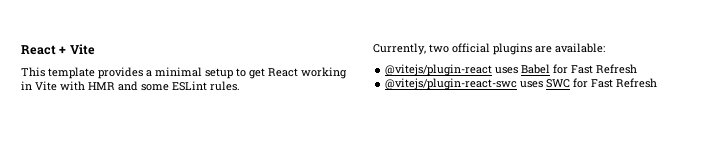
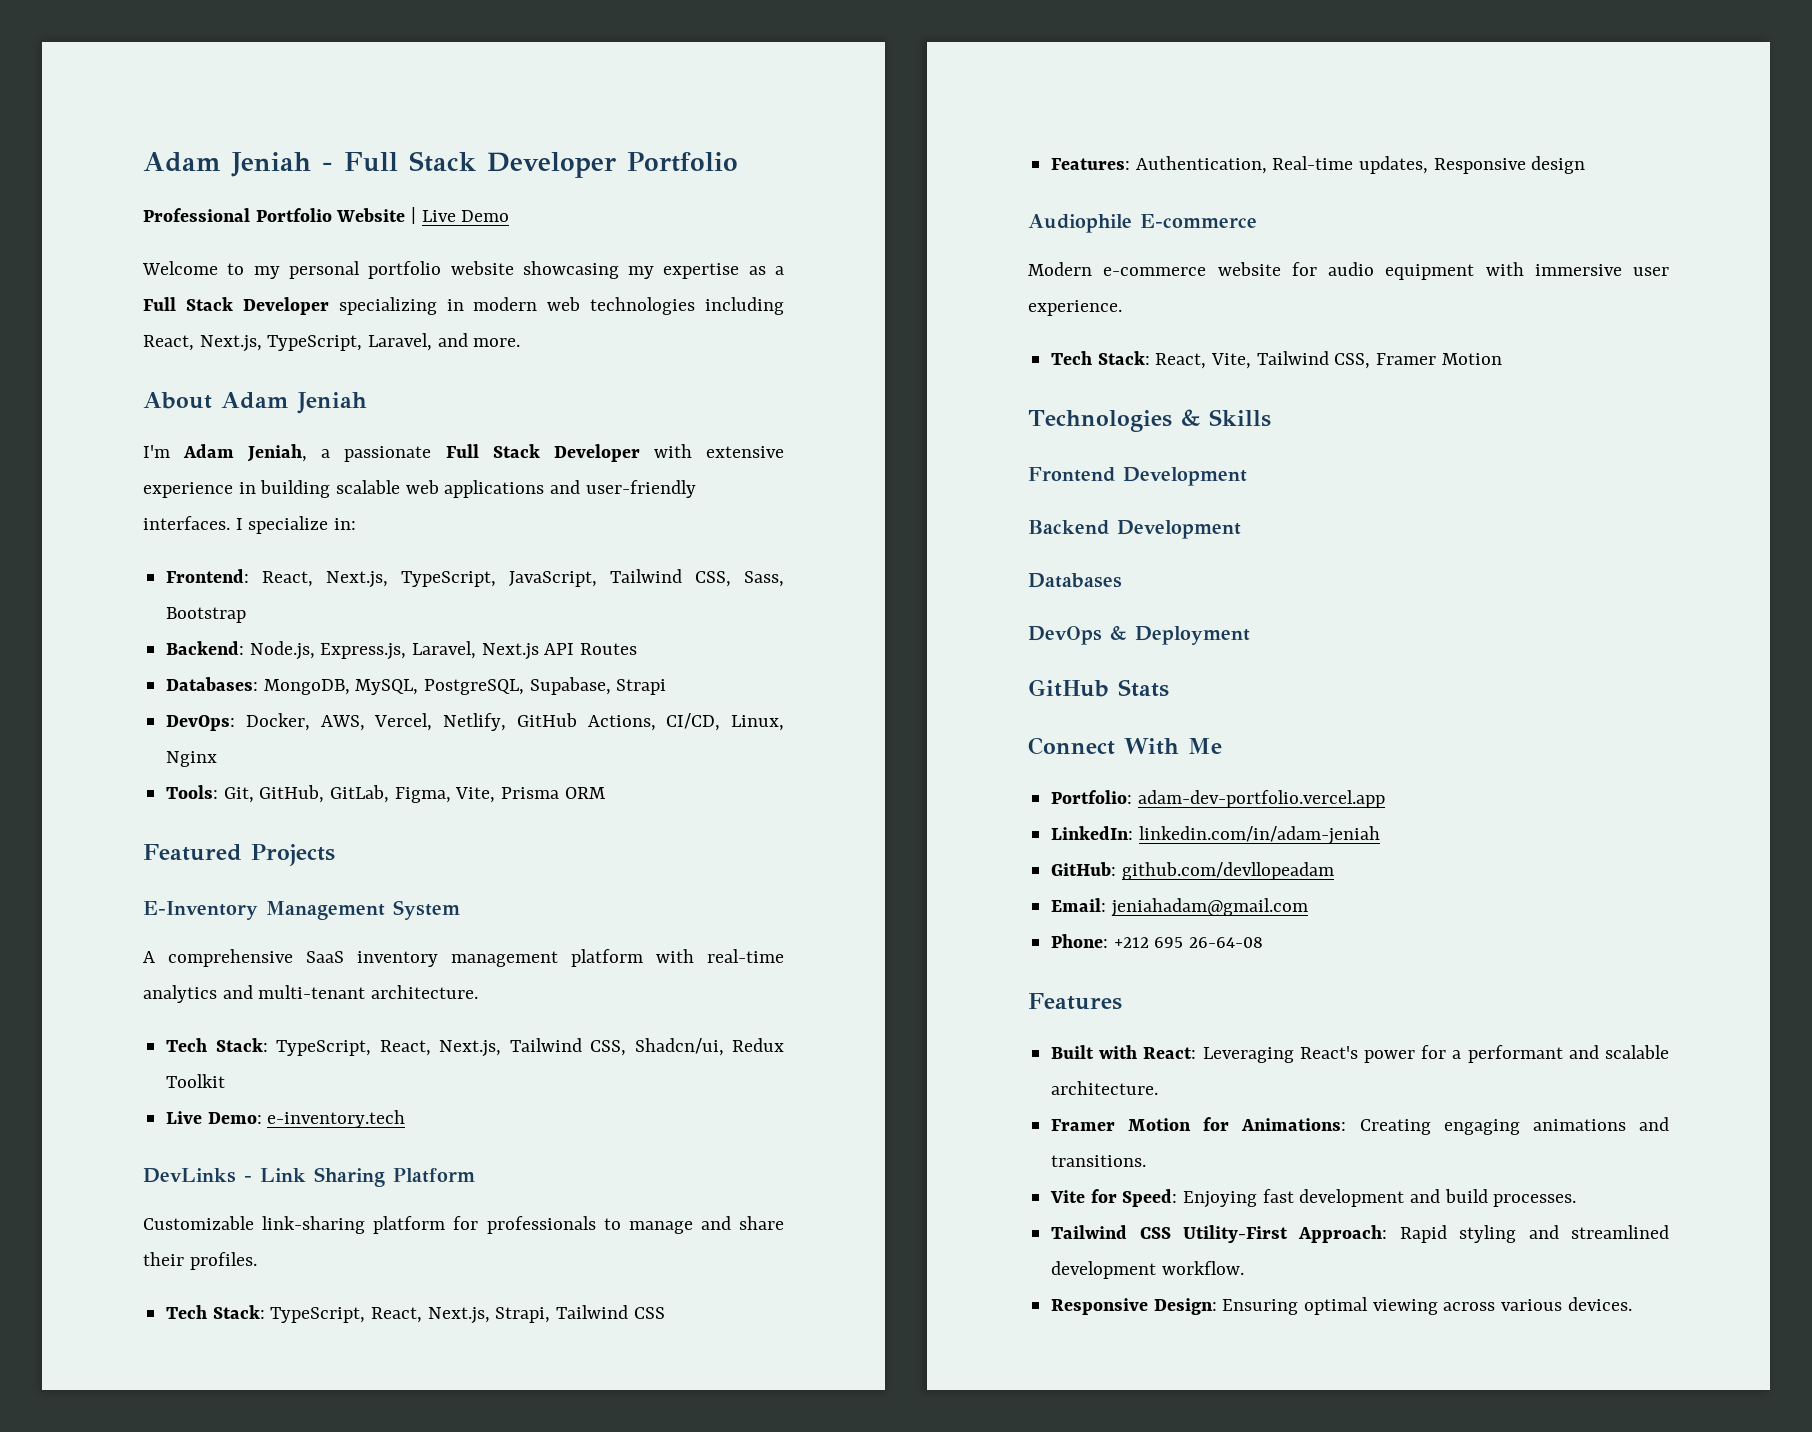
[21,44,95,55] [21,67,347,79] [21,81,240,91] [373,43,605,55] [385,64,638,76] [385,78,658,90] React + Vite // This template provides a minimal setup to get React working in Vite with HMR and some ESLint rules. // Currently, two official plugins are available: // @vitejs/plugin-react uses Babel for Fast Refresh // @vitejs/plugin-react-swc uses SWC for Fast Refresh -> [143,151,738,178] [143,207,510,224] [142,261,784,279] [143,297,784,315] [143,333,521,352] [143,392,367,414] [143,444,784,462] [143,480,696,498] [143,516,357,534] [166,569,784,588] [166,607,247,623] [166,641,638,660] [166,677,667,695] [166,713,784,731] [166,751,218,767] [166,785,605,803] [143,844,335,866] [143,900,460,920] [143,949,784,967] [143,985,479,1003] [166,1038,784,1057] [166,1074,226,1088] [166,1110,406,1128] [143,1167,475,1187] [143,1216,784,1234] [143,1252,257,1270] [166,1305,665,1324] [1051,156,1586,174] [1028,214,1257,233] [1028,262,1669,280] [1028,300,1122,316] [1051,351,1502,369] [1028,409,1271,432] [1028,467,1247,486] [1028,520,1241,539] [1028,573,1122,588] [1028,626,1250,645] [1028,679,1169,697] [1028,737,1222,755] [1051,790,1385,808] [1051,826,1380,845] [1051,862,1334,880] [1051,898,1308,917] [1051,934,1264,948] [1028,993,1122,1010] [1051,1045,1669,1063] [1051,1081,1159,1095] [1051,1117,1669,1135] [1051,1155,1147,1167] [1050,1189,1577,1208] [1051,1225,1669,1243] [1051,1261,1244,1279] [1051,1297,1632,1315] Adam Jeniah - Full Stack Developer Portfolio // Professional Portfolio Website | Live Demo // Welcome to my personal portfolio website showcasing my expertise as a Full Stack Developer specializing in modern web technologies including React, Next.js, TypeScript, Laravel, and more. // About Adam Jeniah // I'm Adam Jeniah, a passionate Full Stack Developer with extensive experience in building scalable web applications and user-friendly interfaces. I specialize in: // Frontend: React, Next.js, TypeScript, JavaScript, Tailwind CSS, Sass, Bootstrap // Backend: Node.js, Express.js, Laravel, Next.js API Routes // Databases: MongoDB, MySQL, PostgreSQL, Supabase, Strapi // DevOps: Docker, AWS, Vercel, Netlify, GitHub Actions, CI/CD, Linux, Nginx // Tools: Git, GitHub, GitLab, Figma, Vite, Prisma ORM // Featured Projects // E-Inventory Management System // A comprehensive SaaS inventory management platform with real-time analytics and multi-tenant architecture. // Tech Stack: TypeScript, React, Next.js, Tailwind CSS, Shadcn/ui, Redux Toolkit // Live Demo: e-inventory.tech // DevLinks - Link Sharing Platform // Customizable link-sharing platform for professionals to manage and share their profiles. // Tech Stack: TypeScript, React, Next.js, Strapi, Tailwind CSS // Features: Authentication, Real-time updates, Responsive design // Audiophile E-commerce // Modern e-commerce website for audio equipment with immersive user experience. // Tech Stack: React, Vite, Tailwind CSS, Framer Motion // Technologies & Skills // Frontend Development // Backend Development // Databases // DevOps & Deployment // GitHub Stats // Connect With Me // Portfolio: adam-dev-portfolio.vercel.app // LinkedIn: linkedin.com/in/adam-jeniah // GitHub: github.com/devllopeadam // Email: jeniahadam@gmail.com // Phone: +212 695 26-64-08 // Features // Built with React: Leveraging React's power for a performant and scalable architecture. // Framer Motion for Animations: Creating engaging animations and transitions. // Vite for Speed: Enjoying fast development and build processes. // Tailwind CSS Utility-First Approach: Rapid styling and streamlined development workflow. // Responsive Design: Ensuring optimal viewing across various devices.

